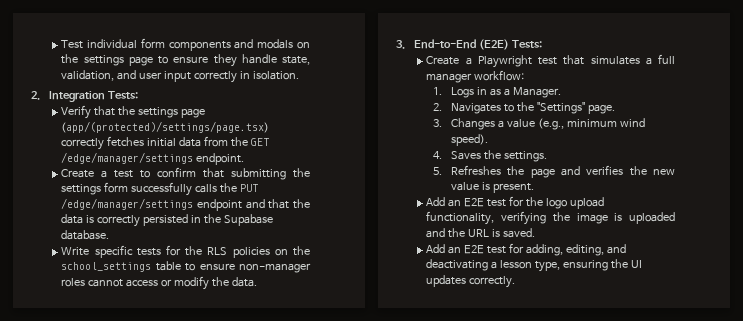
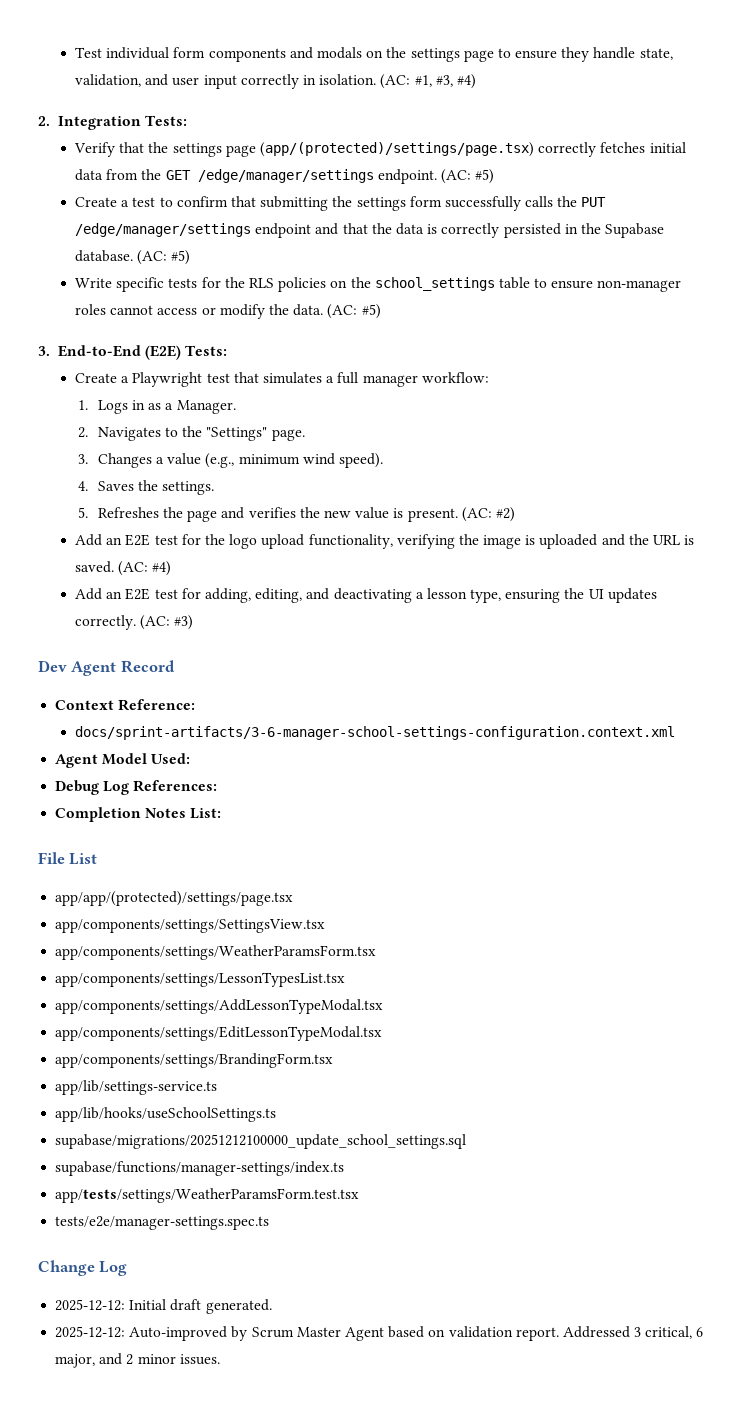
(300, 75) none -> [380,74,476,89] (AC: #1, #3, #4)
(245, 159) none -> [440,169,495,184] (AC: #5)
(110, 235) none -> [137,250,191,265] (AC: #5)
(258, 282) none -> [327,304,381,319] (AC: #5)
(535, 188) none -> [461,507,515,522] (AC: #2)
(536, 233) none -> [118,561,172,576] (AC: #4)
(516, 282) none -> [140,615,194,630] [38,660,175,676] [55,699,196,711] [75,726,676,740] [55,753,191,768] [55,780,218,795] [55,807,222,822] [38,852,98,865] [55,891,294,906] [55,919,326,933] [55,945,377,960] [55,972,346,987] [55,999,384,1014] [55,1026,383,1041] [55,1053,334,1068] [55,1080,218,1095] [55,1107,277,1122] [55,1134,467,1149] [55,1161,345,1176] [55,1188,360,1203] [55,1216,270,1230] [38,1260,128,1276] [55,1299,272,1314] [55,1326,704,1341] [55,1353,220,1368] (AC: #3) // Dev Agent Record // Context Reference: // docs/sprint-artifacts/3-6-manager-school-settings-configuration.context.xml // Agent Model Used: // Debug Log References: // Completion Notes List: // File List // app/app/(protected)/settings/page.tsx // app/components/settings/SettingsView.tsx // app/components/settings/WeatherParamsForm.tsx // app/components/settings/LessonTypesList.tsx // app/components/settings/AddLessonTypeModal.tsx // app/components/settings/EditLessonTypeModal.tsx // app/components/settings/BrandingForm.tsx // app/lib/settings-service.ts // app/lib/hooks/useSchoolSettings.ts // supabase/migrations/20251212100000_update_school_settings.sql // supabase/functions/manager-settings/index.ts // app/tests/settings/WeatherParamsForm.test.tsx // tests/e2e/manager-settings.spec.ts // Change Log // 2025-12-12: Initial draft generated. // 2025-12-12: Auto-improved by Scrum Master Agent based on validation report. Addressed 3 critical, 6 major, and 2 minor issues.

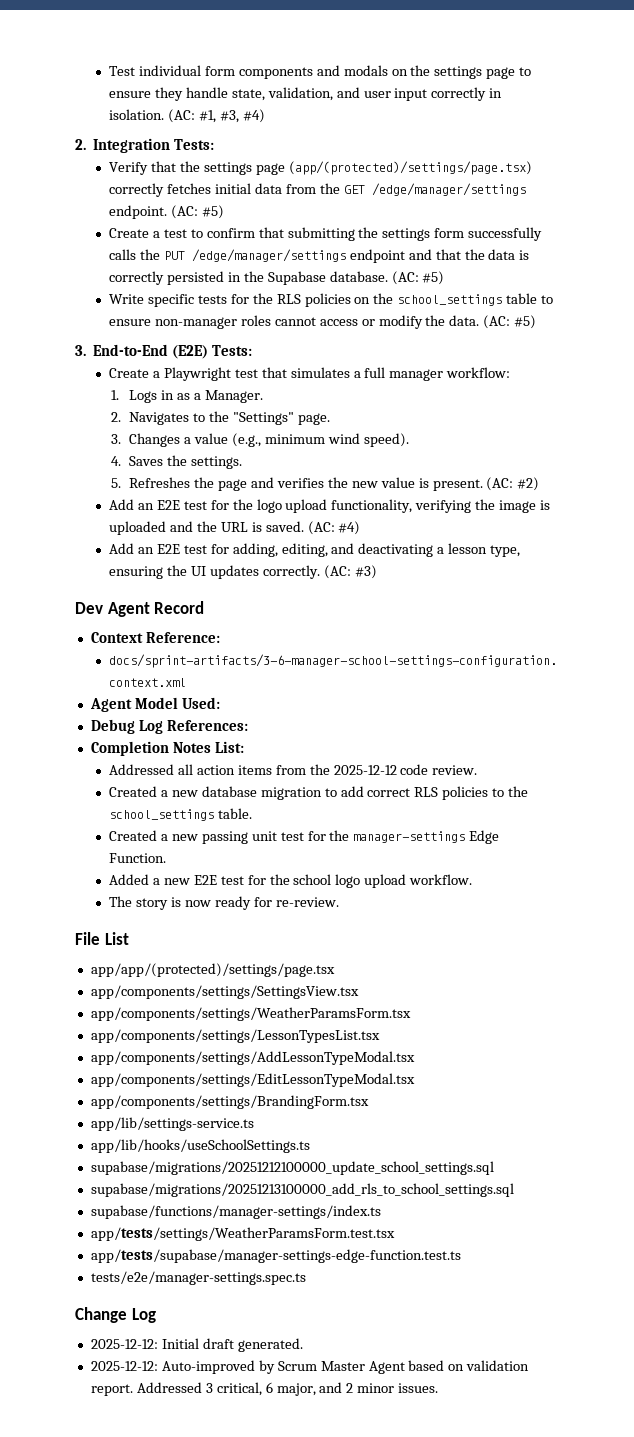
(222, 813) none -> [109,764,478,775] [109,786,529,800] [109,808,252,821] [109,830,500,844] [109,853,167,863] [109,874,473,888] [109,896,339,910] // Addressed all action items from the 2025-12-12 code review. // Created a new database migration to add correct RLS policies to the school_settings table. // Created a new passing unit test for the manager-settings Edge Function. // Added a new E2E test for the school logo upload workflow. // The story is now ready for re-review.
(467, 1141) none -> [90,1183,514,1197] // supabase/migrations/20251213100000_add_rls_to_school_settings.sql
(360, 1195) none -> [90,1249,461,1263] // app/tests/supabase/manager-settings-edge-function.test.ts

